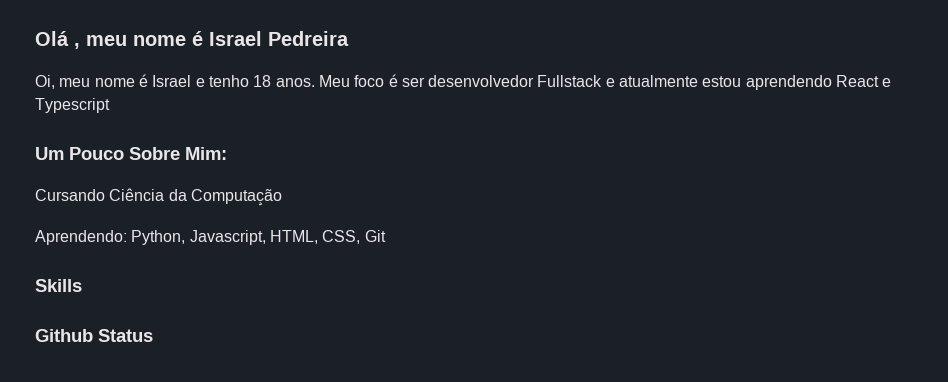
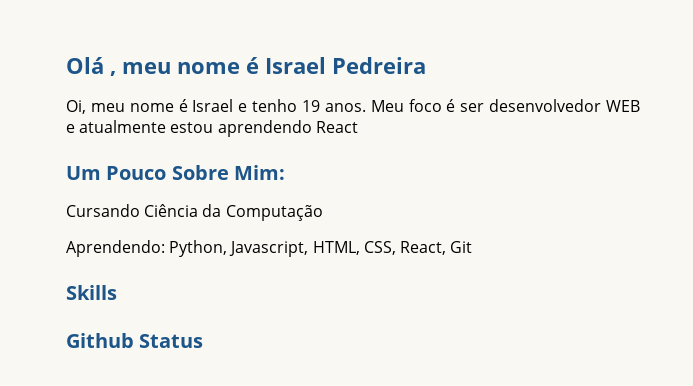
[253,75,272,87] 18 -> [302,100,320,112] 19
[537,75,603,87] Fullstack -> [606,100,640,112] WEB
[882,78,892,87] [35,98,110,113] e Typescript -> (358, 127) none
(361, 237) none -> [399,241,446,255] React,

